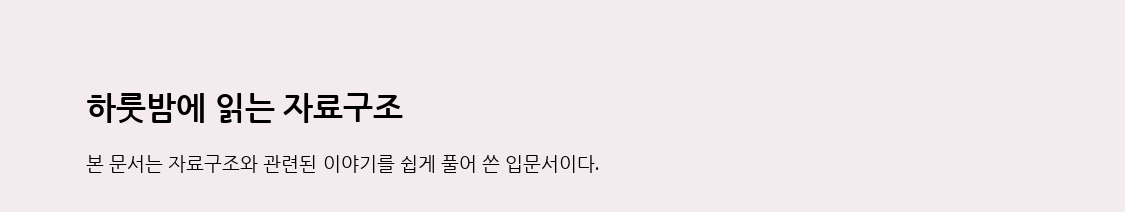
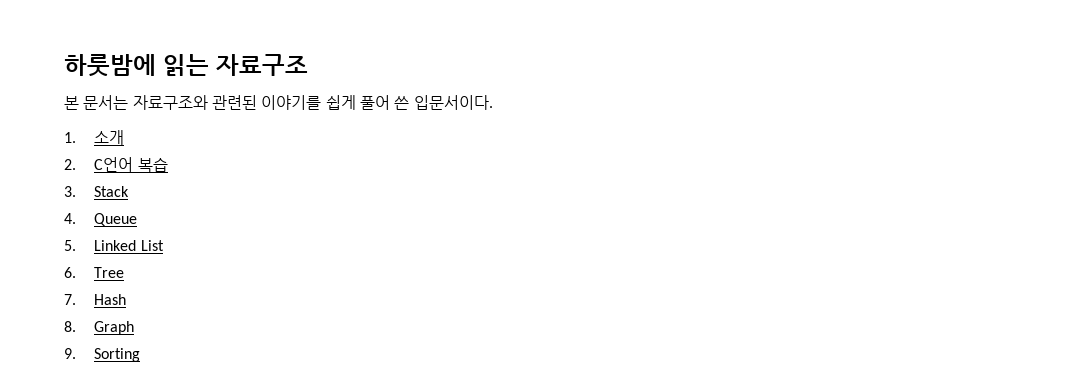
(600, 164) none -> [64,130,125,145] [64,157,168,172] [64,186,130,197] [64,213,138,226] [64,240,164,251] [64,267,125,278] [64,294,127,305] [64,321,135,335] [64,348,141,362] // 1. 소개 // 2. C언어 복습 // 3. Stack // 4. Queue // 5. Linked List // 6. Tree // 7. Hash // 8. Graph // 9. Sorting

